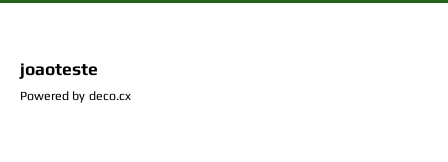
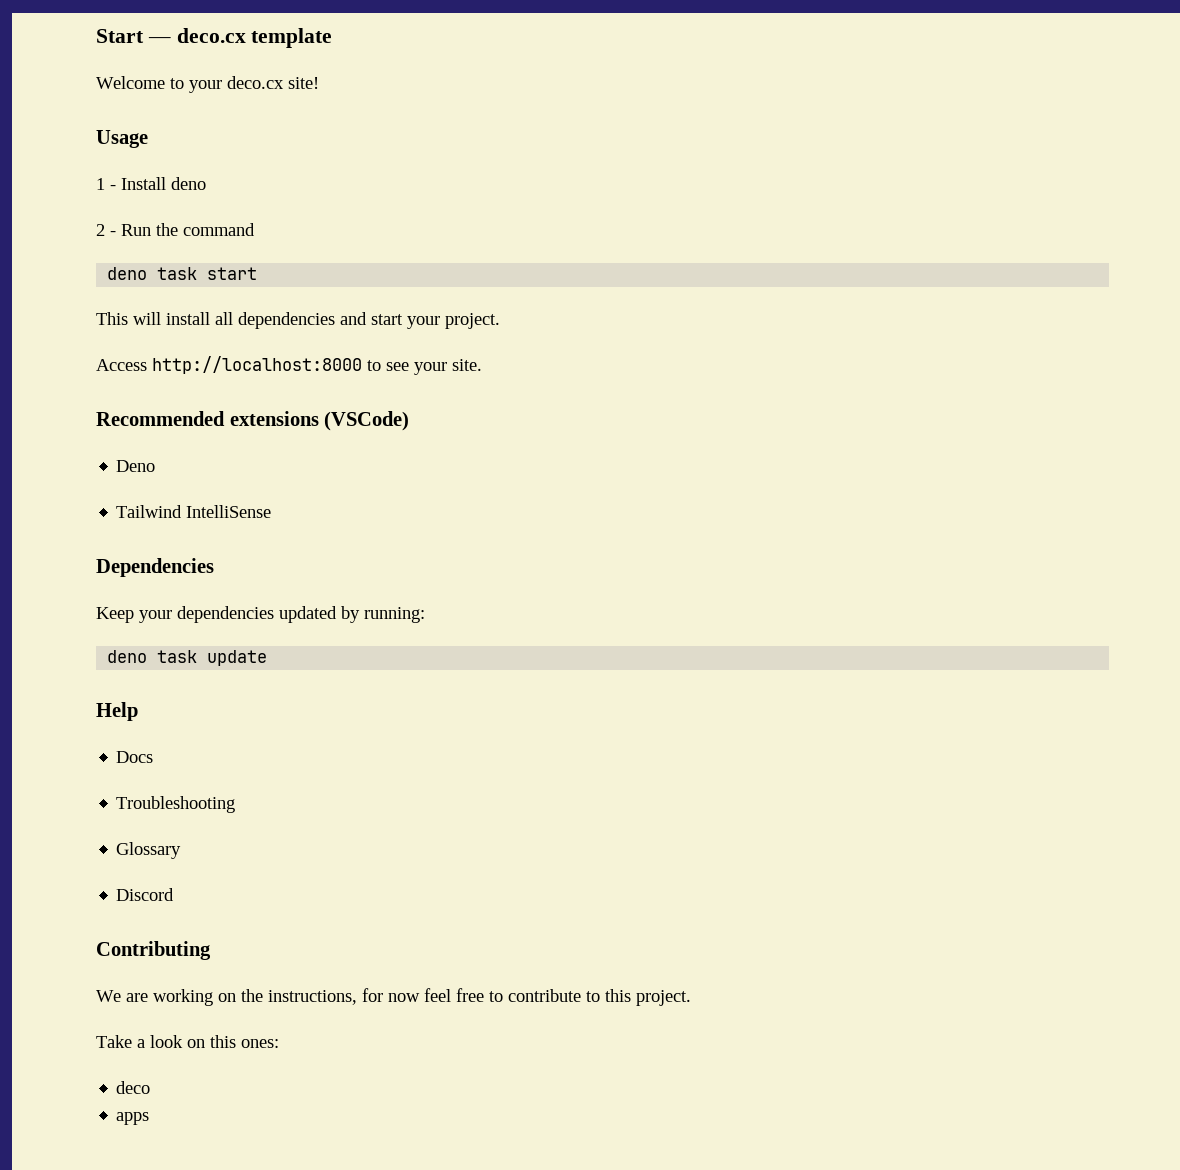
[19,63,98,79] [20,91,131,103] joaoteste // Powered by deco.cx -> [96,28,333,48] [96,76,319,93] [96,130,148,148] [96,177,206,190] [96,223,255,236] [107,267,258,280] [96,312,500,329] [96,356,482,375] [96,411,410,431] [116,460,156,472] [116,505,272,518] [96,558,214,577] [96,606,425,623] [107,650,268,666] [96,702,138,721] [116,751,154,763] [116,796,236,813] [116,842,182,859] [116,888,175,901] [96,941,211,960] [96,988,691,1006] [96,1035,279,1048] [116,1081,151,1094] [116,1112,150,1125] Start — deco.cx template // Welcome to your deco.cx site! // Usage // 1 - Install deno // 2 - Run the command // deno task start // This will install all dependencies and start your project. // Access http://localhost:8000 to see your site. // Recommended extensions (VSCode) // Deno // Tailwind IntelliSense // Dependencies // Keep your dependencies updated by running: // deno task update // Help // Docs // Troubleshooting // Glossary // Discord // Contributing // We are working on the instructions, for now feel free to contribute to this project. // Take a look on this ones: // deco // apps

